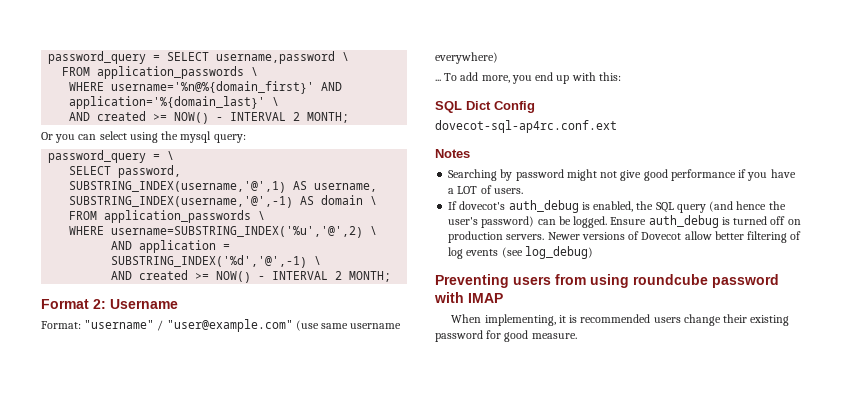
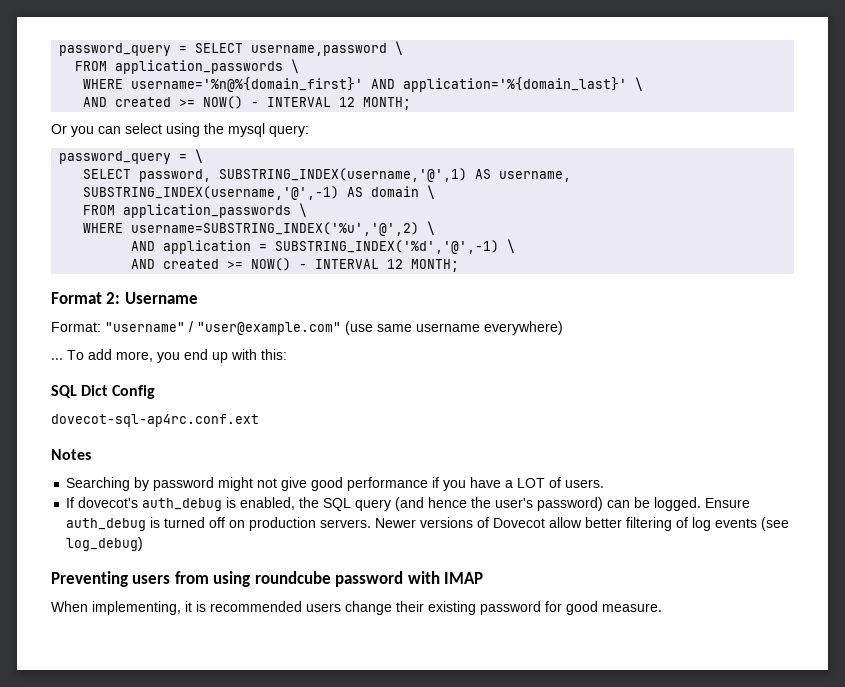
[293,112,301,121] 2 -> [339,97,356,107] 12
[335,271,343,280] 2 -> [387,259,404,269] 12

